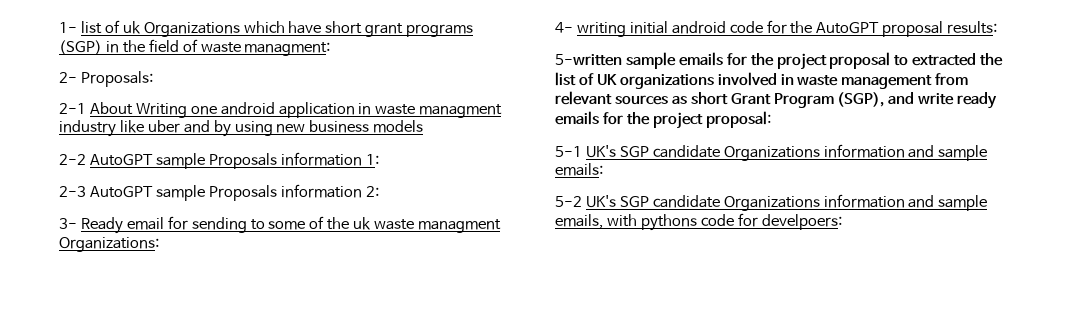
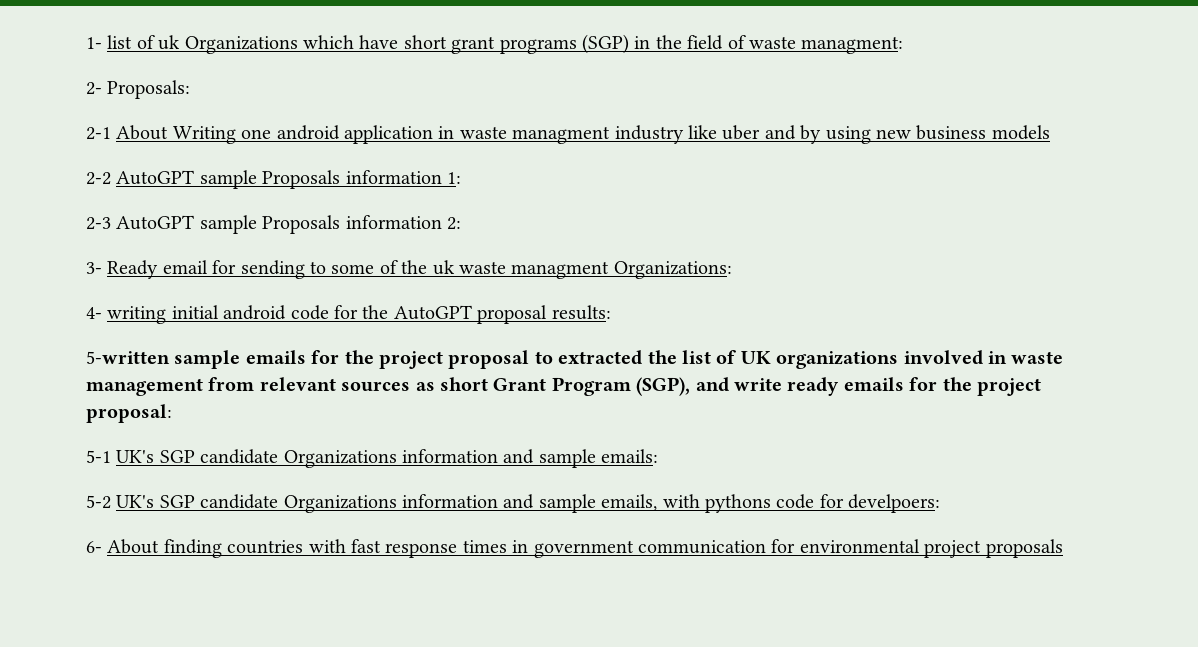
(842, 222) none -> [86,539,1063,558] // 6- About finding countries with fast response times in government communication for environmental project proposals

